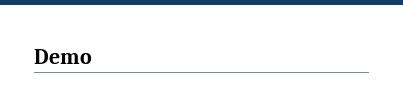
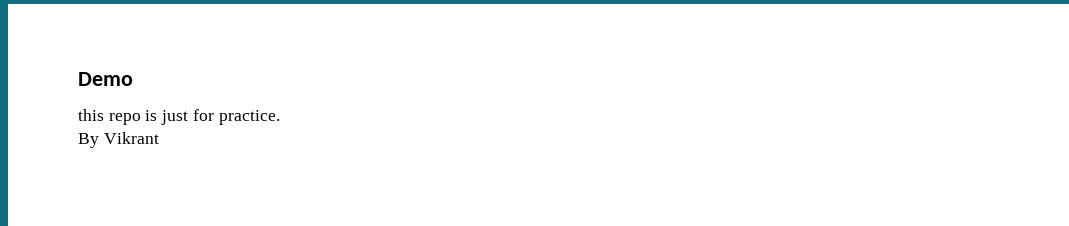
(92, 56) none -> [78,109,280,125] [78,132,159,148] // this repo is just for practice. // By Vikrant

